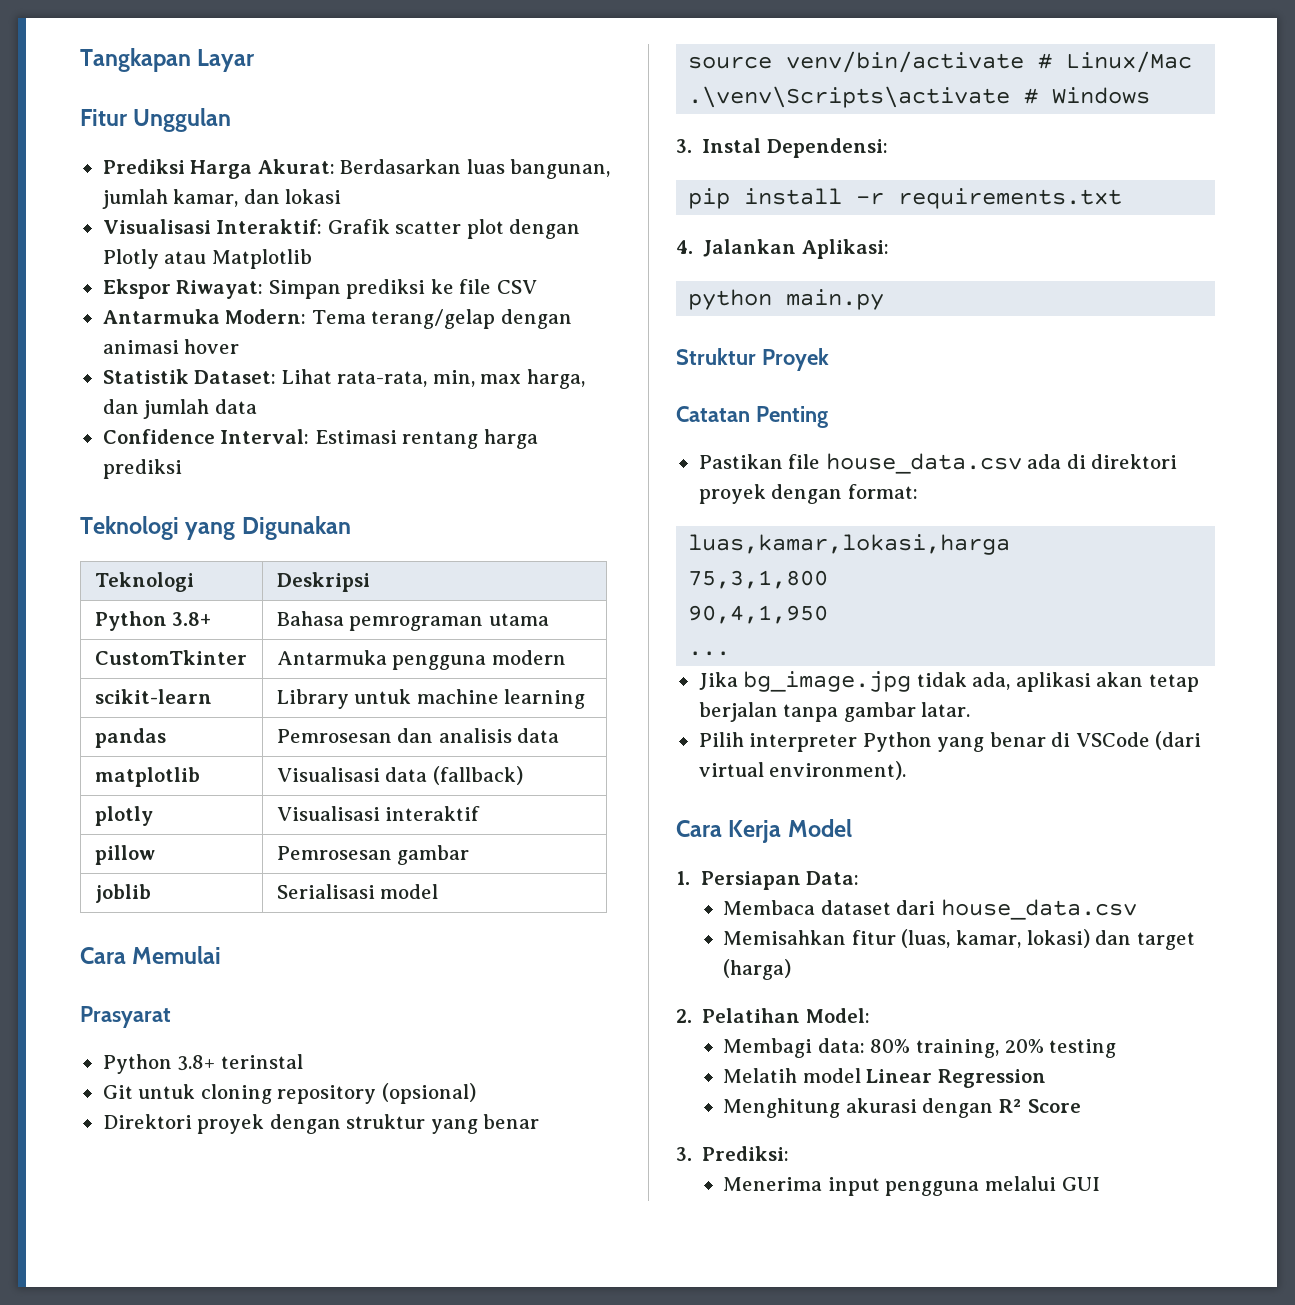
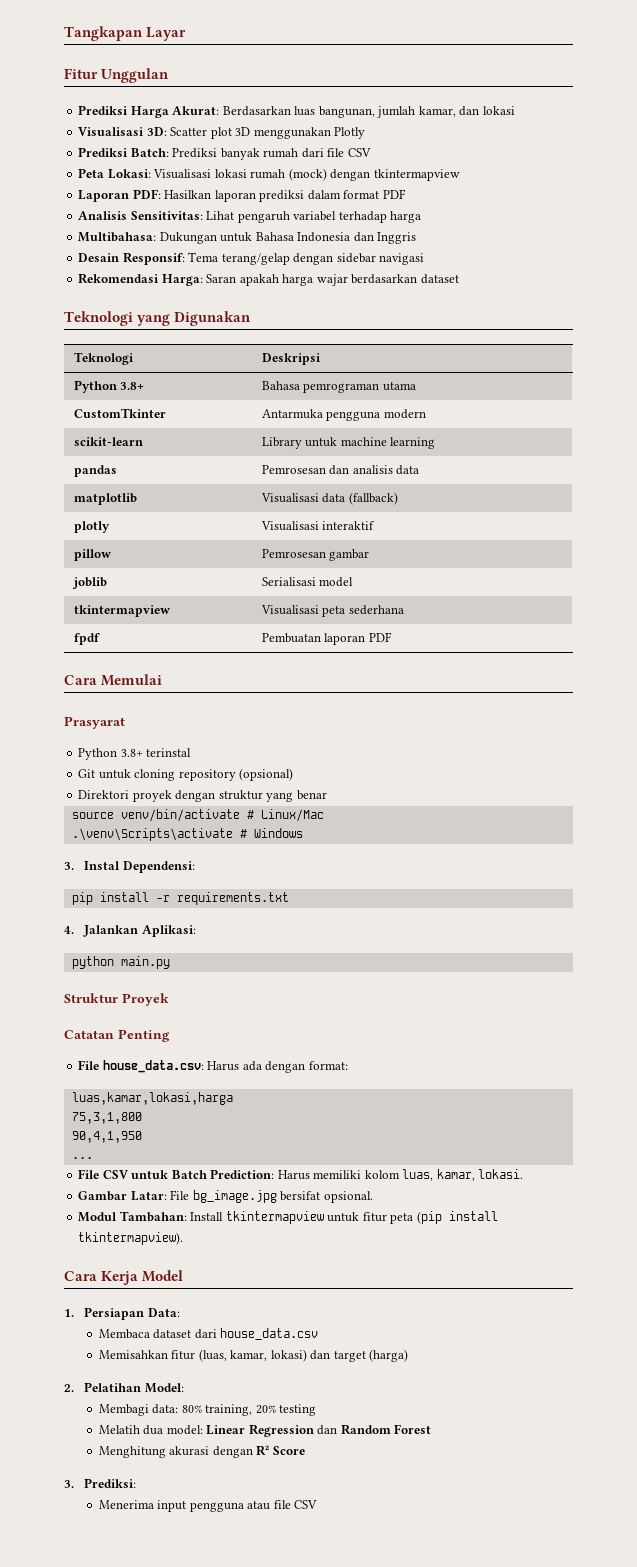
[216,219,581,239] [102,249,312,269] [102,279,537,299] [102,309,572,329] [102,339,240,354] [102,369,585,389] [102,399,257,419] [102,429,538,449] [102,459,182,479] Interaktif: Grafik scatter plot dengan Plotly atau Matplotlib // Ekspor Riwayat: Simpan prediksi ke file CSV // Antarmuka Modern: Tema terang/gelap dengan animasi hover // Statistik Dataset: Lihat rata-rata, min, max harga, dan jumlah data // Confidence Interval: Estimasi rentang harga prediksi -> [146,127,366,139] [78,147,371,160] [78,168,460,181] [78,189,406,202] [78,211,422,223] [78,232,417,244] [78,252,425,265] [78,273,459,286] 3D: Scatter plot 3D menggunakan Plotly // Prediksi Batch: Prediksi banyak rumah dari file CSV // Peta Lokasi: Visualisasi lokasi rumah (mock) dengan tkintermapview // Laporan PDF: Hasilkan laporan prediksi dalam format PDF // Analisis Sensitivitas: Lihat pengaruh variabel terhadap harga // Multibahasa: Dukungan untuk Bahasa Indonesia dan Inggris // Desain Responsif: Tema terang/gelap dengan sidebar navigasi // Rekomendasi Harga: Saran apakah harga wajar berdasarkan dataset
(439, 891) none -> [73,605,170,617] [260,605,404,617] [73,633,100,645] [261,632,392,645] // tkintermapview | Visualisasi peta sederhana // fpdf | Pembuatan laporan PDF
[698,453,1178,474] [698,484,766,504] Pastikan file house_data.csv ada di direktori proyek -> [78,1060,262,1073] File house_data.csv: Harus ada
[698,671,1199,692] [698,702,971,722] [698,731,1202,752] [698,761,907,780] Jika bg_image.jpg tidak ada, aplikasi akan tetap berjalan tanpa gambar latar. // Pilih interpreter Python yang benar di VSCode (dari virtual environment). -> [78,1169,524,1181] [78,1190,373,1203] [78,1211,498,1224] [78,1232,184,1245] File CSV untuk Batch Prediction: Harus memiliki kolom luas, kamar, lokasi. // Gambar Latar: File bg_image.jpg bersifat opsional. // Modul Tambahan: Install tkintermapview untuk fitur peta (pip install tkintermapview).
[802,1068,861,1083] model -> [143,1425,203,1435] dua model:
(1046, 1078) none -> [317,1424,432,1435] dan Random Forest
[984,1176,1100,1191] melalui GUI -> [247,1500,318,1510] atau file CSV

